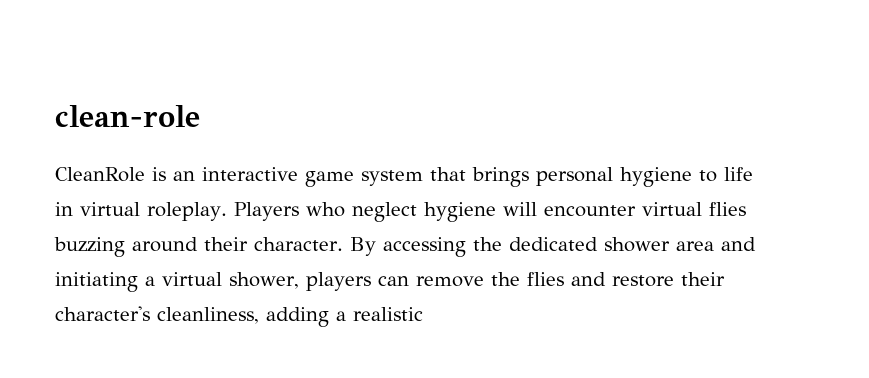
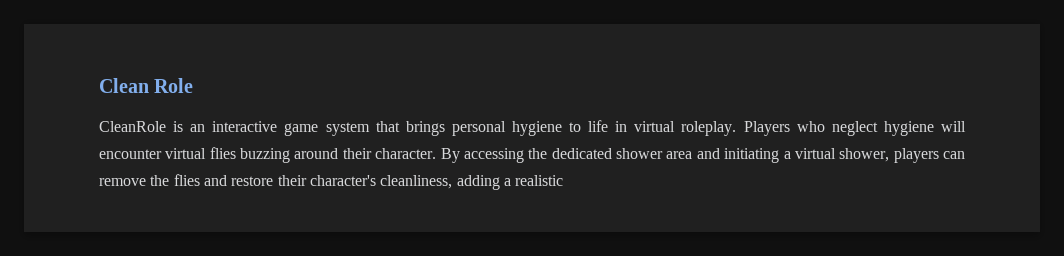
[55,105,200,127] clean-role -> [99,78,194,93] Clean Role

